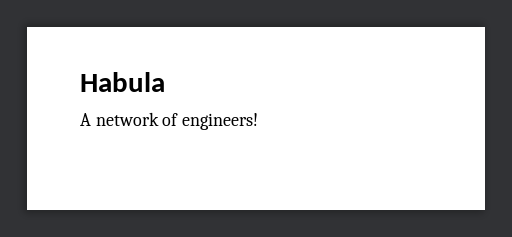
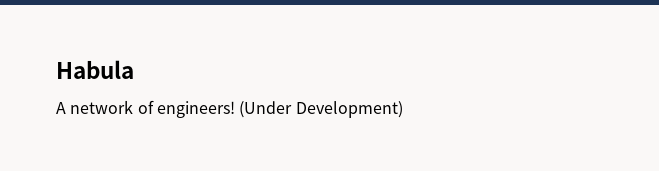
(259, 121) none -> [239,101,403,118] (Under Development)

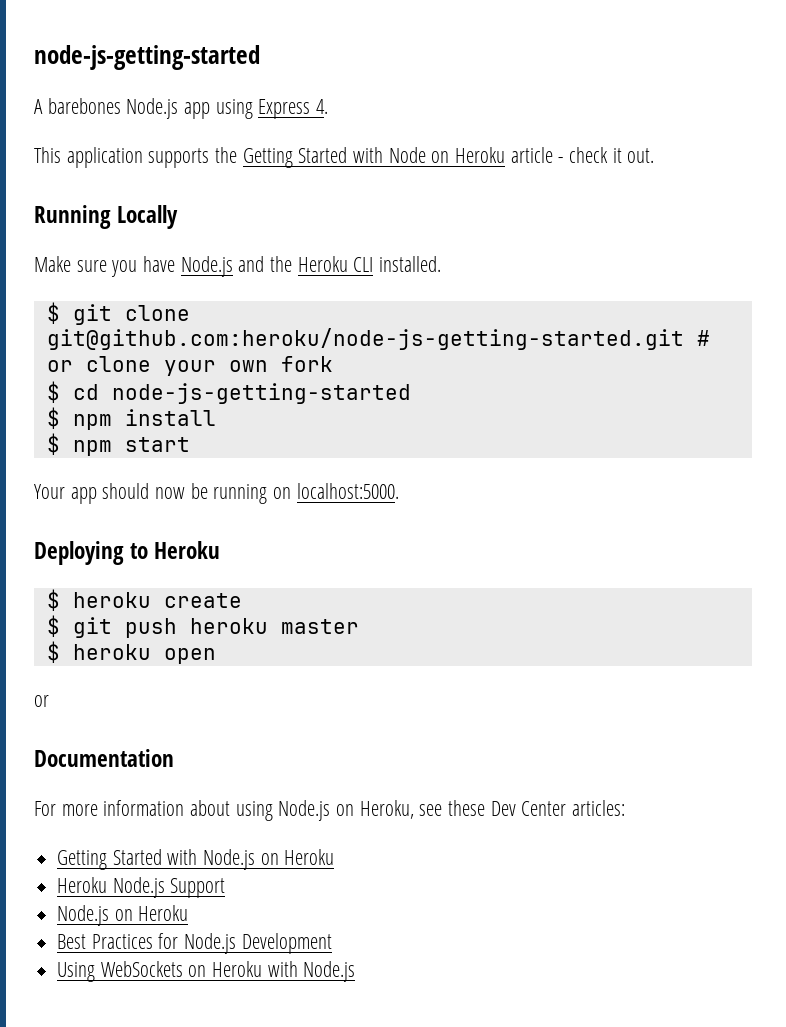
[56,60,134,79] Habula -> [34,45,260,70] node-js-getting-started
[70,100,403,118] network of engineers! (Under Development) -> [47,98,329,119] [34,147,655,168] [34,205,179,229] [34,256,442,277] [46,302,190,325] [46,328,710,350] [46,356,333,376] [46,381,411,404] [46,407,216,430] [46,433,190,456] [34,483,399,504] [34,541,221,565] [46,589,242,611] [46,615,359,638] [46,641,216,664] [34,695,49,707] [34,749,174,767] [34,800,626,821] [57,849,335,870] [57,877,226,898] [57,905,189,926] [57,933,332,954] [57,961,356,982] barebones Node.js app using Express 4. // This application supports the Getting Started with Node on Heroku article - check it out. // Running Locally // Make sure you have Node.js and the Heroku CLI installed. // $ git clone git@github.com:heroku/node-js-getting-started.git # or clone your own fork // $ cd node-js-getting-started // $ npm install // $ npm start // Your app should now be running on localhost:5000. // Deploying to Heroku // $ heroku create // $ git push heroku master // $ heroku open // or // Documentation // For more information about using Node.js on Heroku, see these Dev Center articles: // Getting Started with Node.js on Heroku // Heroku Node.js Support // Node.js on Heroku // Best Practices for Node.js Development // Using WebSockets on Heroku with Node.js

